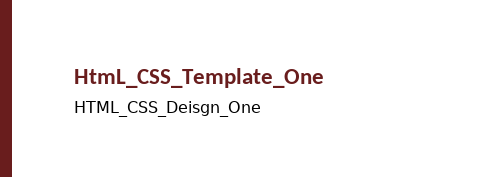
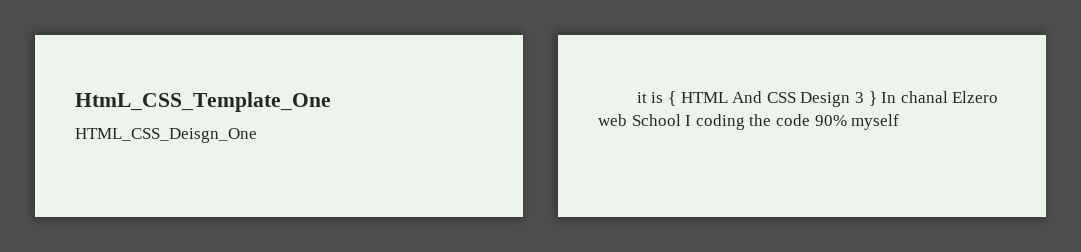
(261, 109) none -> [636,91,999,107] [598,114,900,130] // it is { HTML And CSS Design 3 } In chanal Elzero web School I coding the code 90% myself

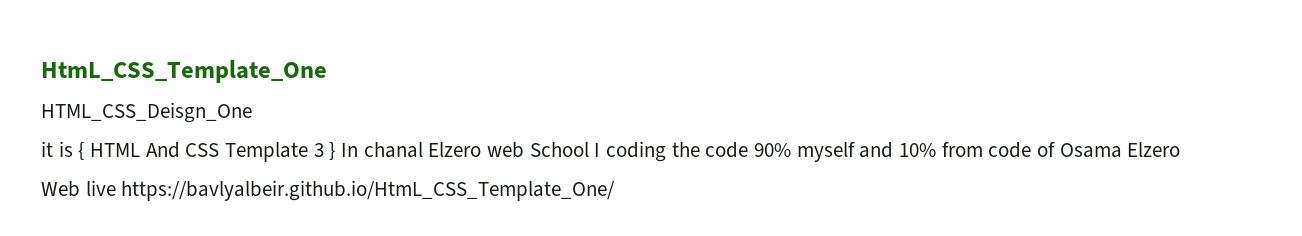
[800,92,851,107] Design -> [225,142,309,162] Template
(900, 122) none -> [859,142,1181,158] [41,180,616,201] and 10% from code of Osama Elzero // Web live https://bavlyalbeir.github.io/HtmL_CSS_Template_One/

